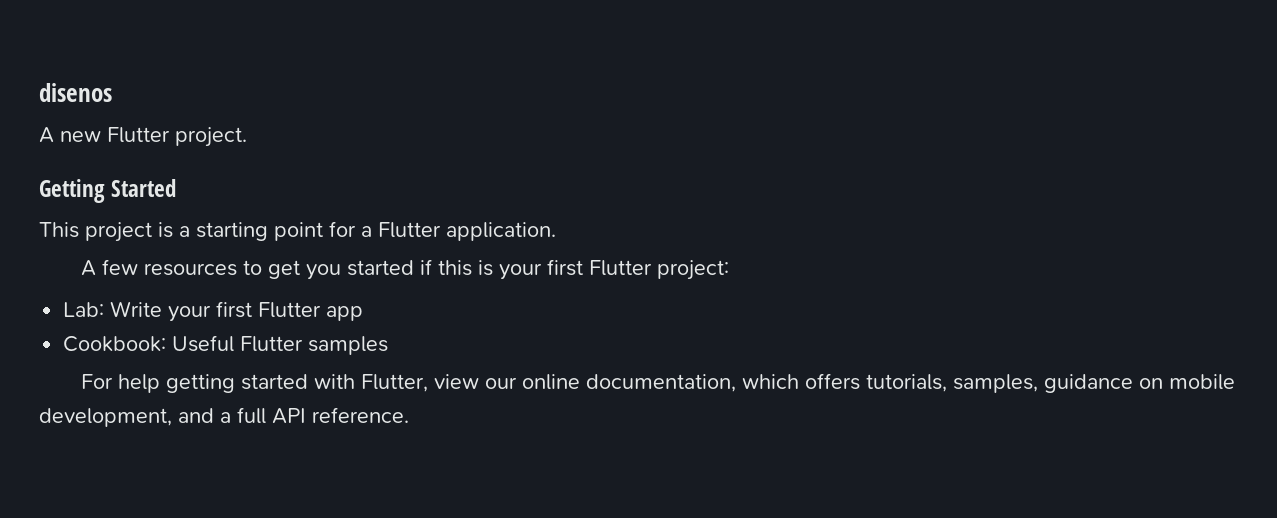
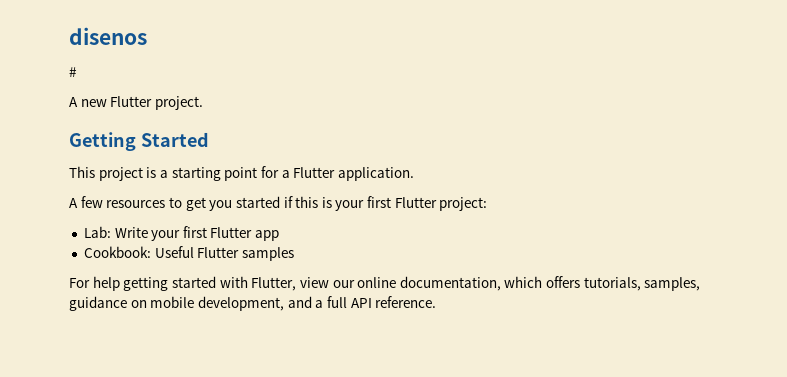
(112, 92) none -> [69,67,77,77] // #

